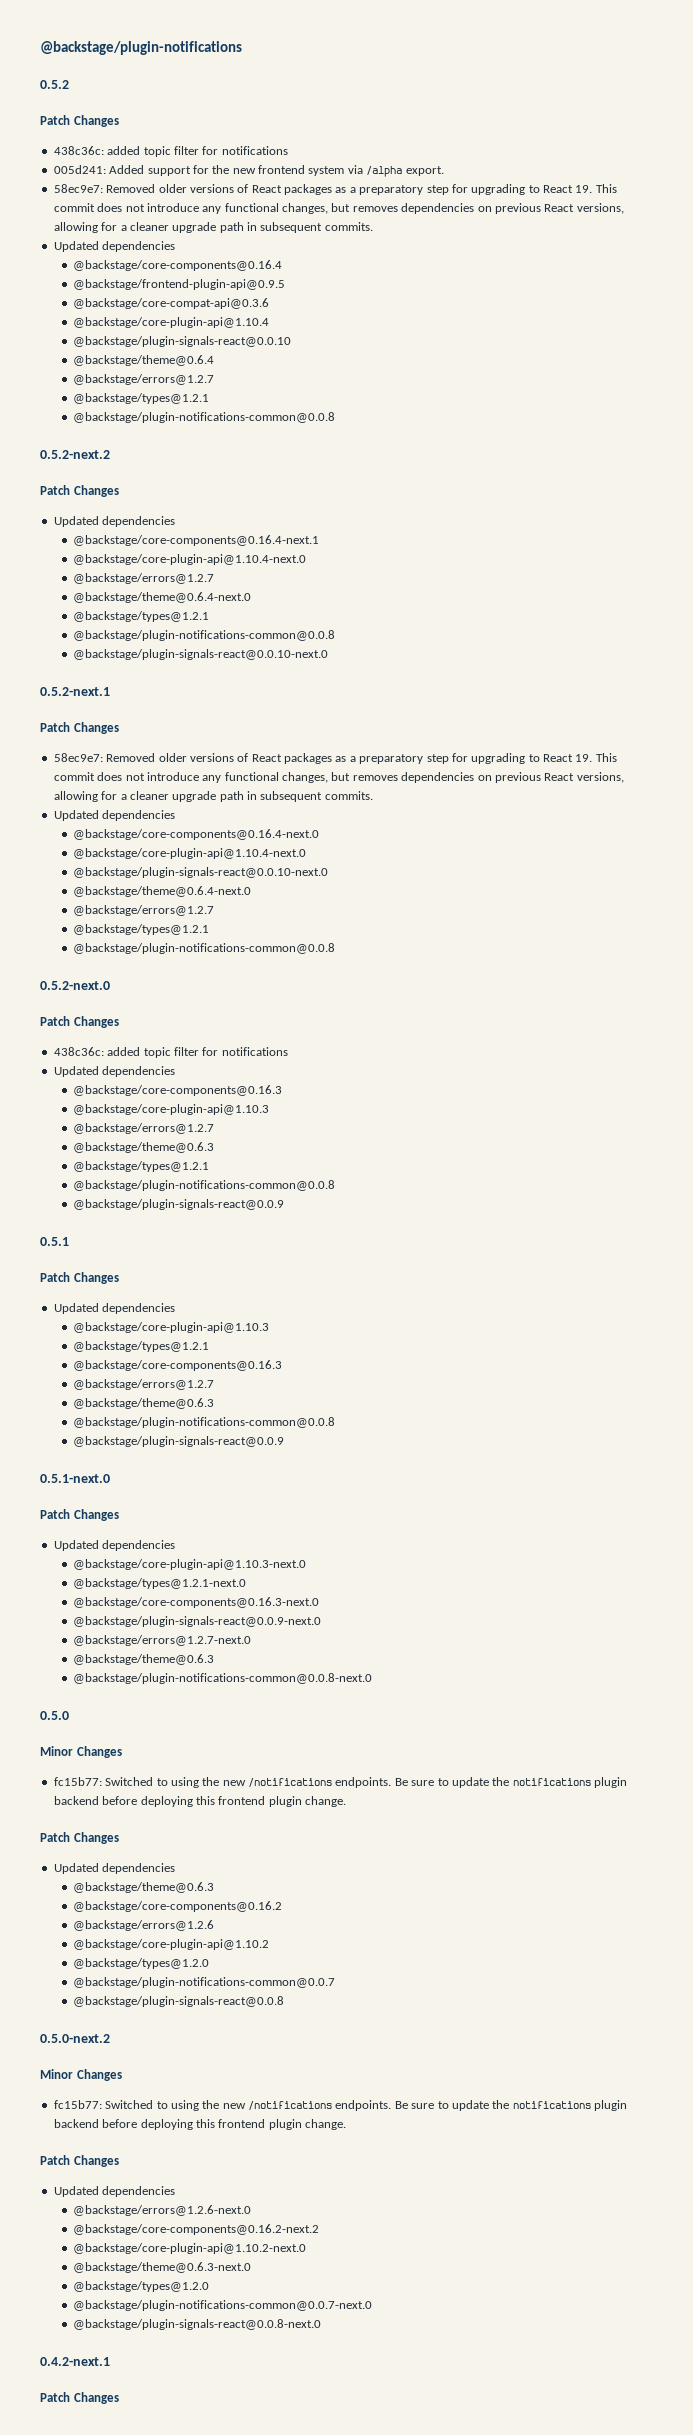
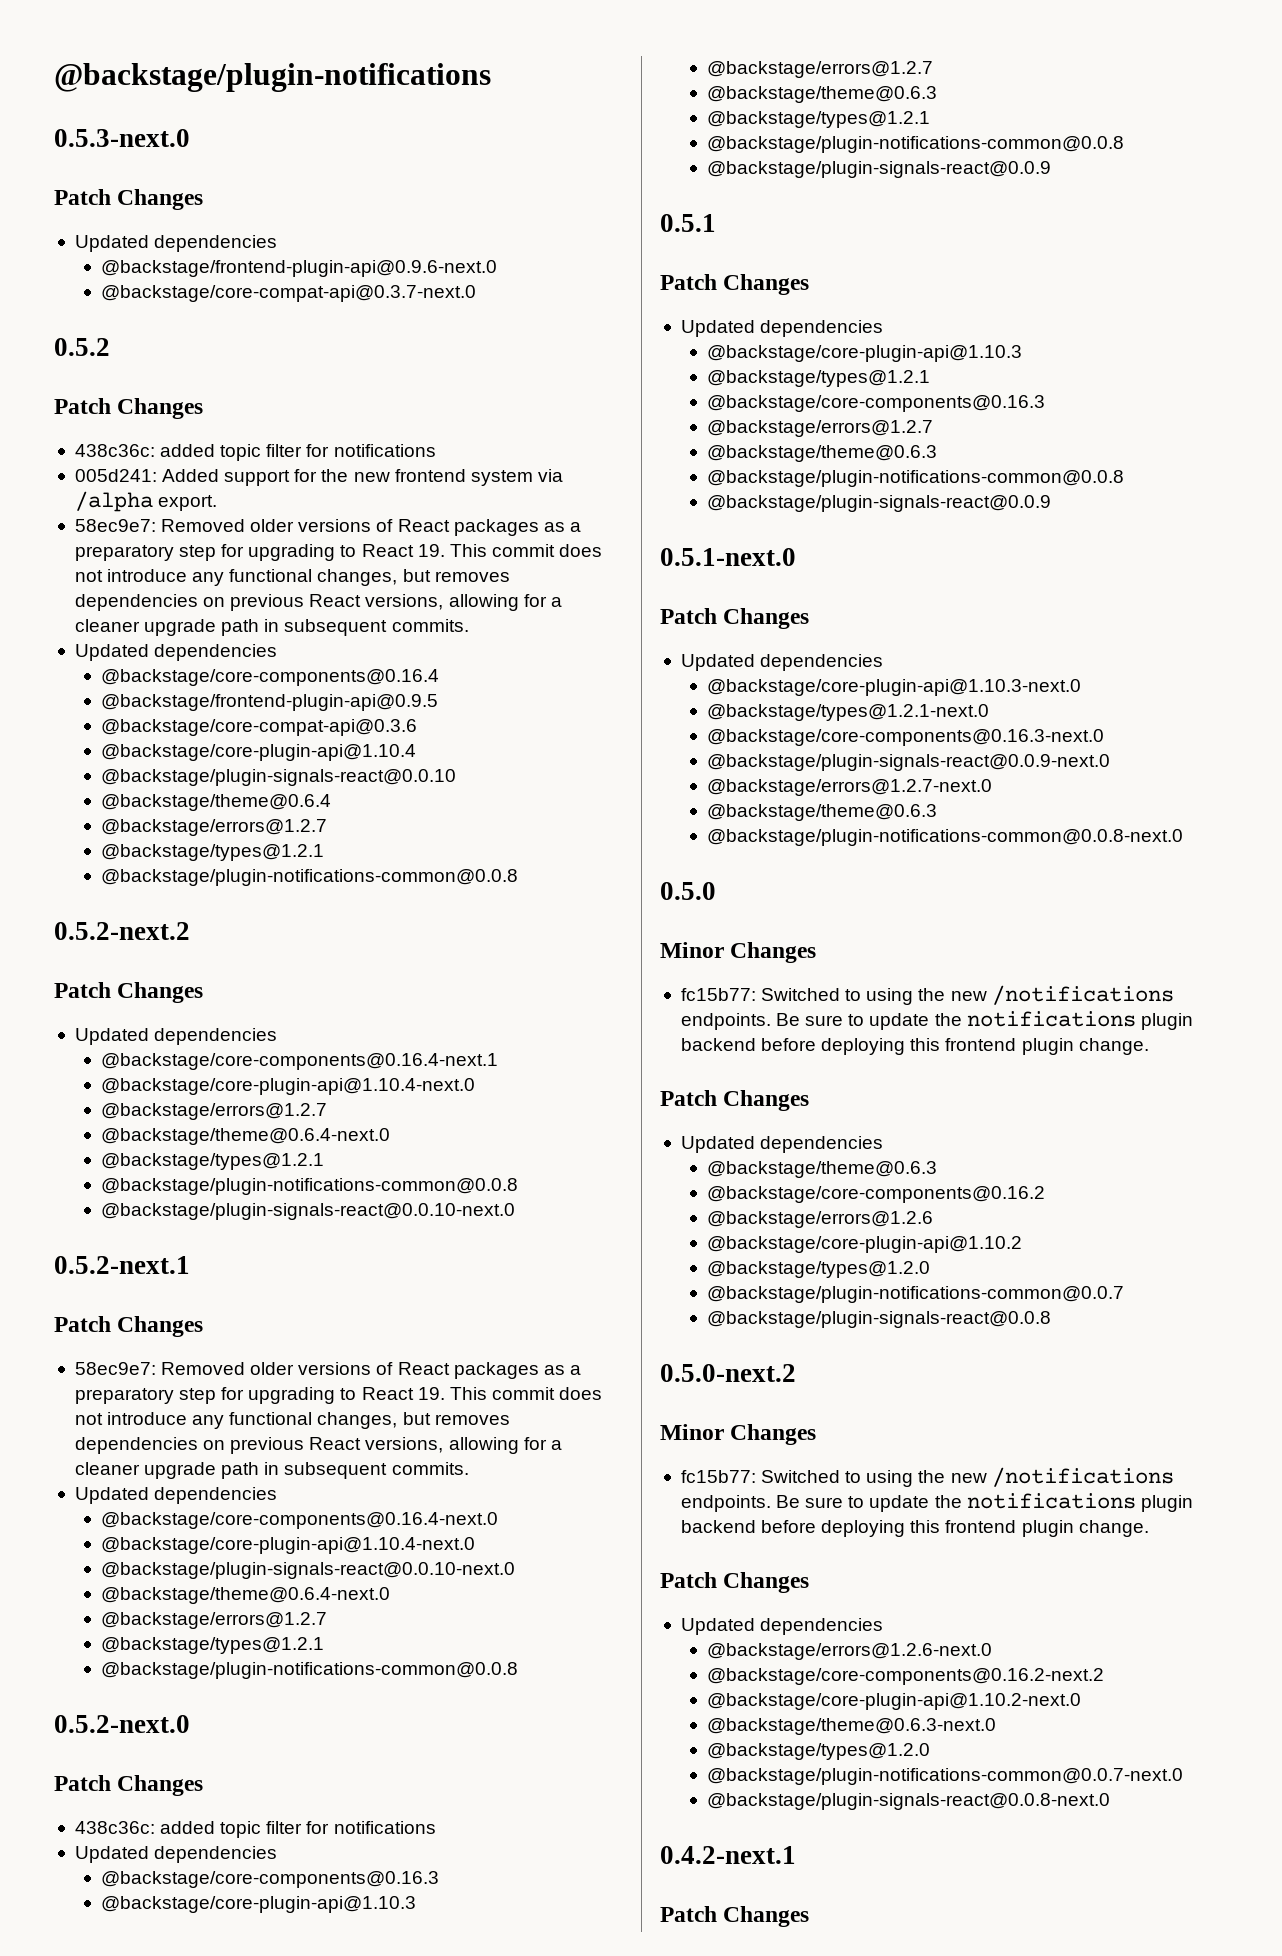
(242, 48) none -> [54,129,190,147] [54,189,204,210] [74,235,278,252] [100,260,497,277] [100,285,476,302] // 0.5.3-next.0 // Patch Changes // Updated dependencies // @backstage/frontend-plugin-api@0.9.6-next.0 // @backstage/core-compat-api@0.3.7-next.0

